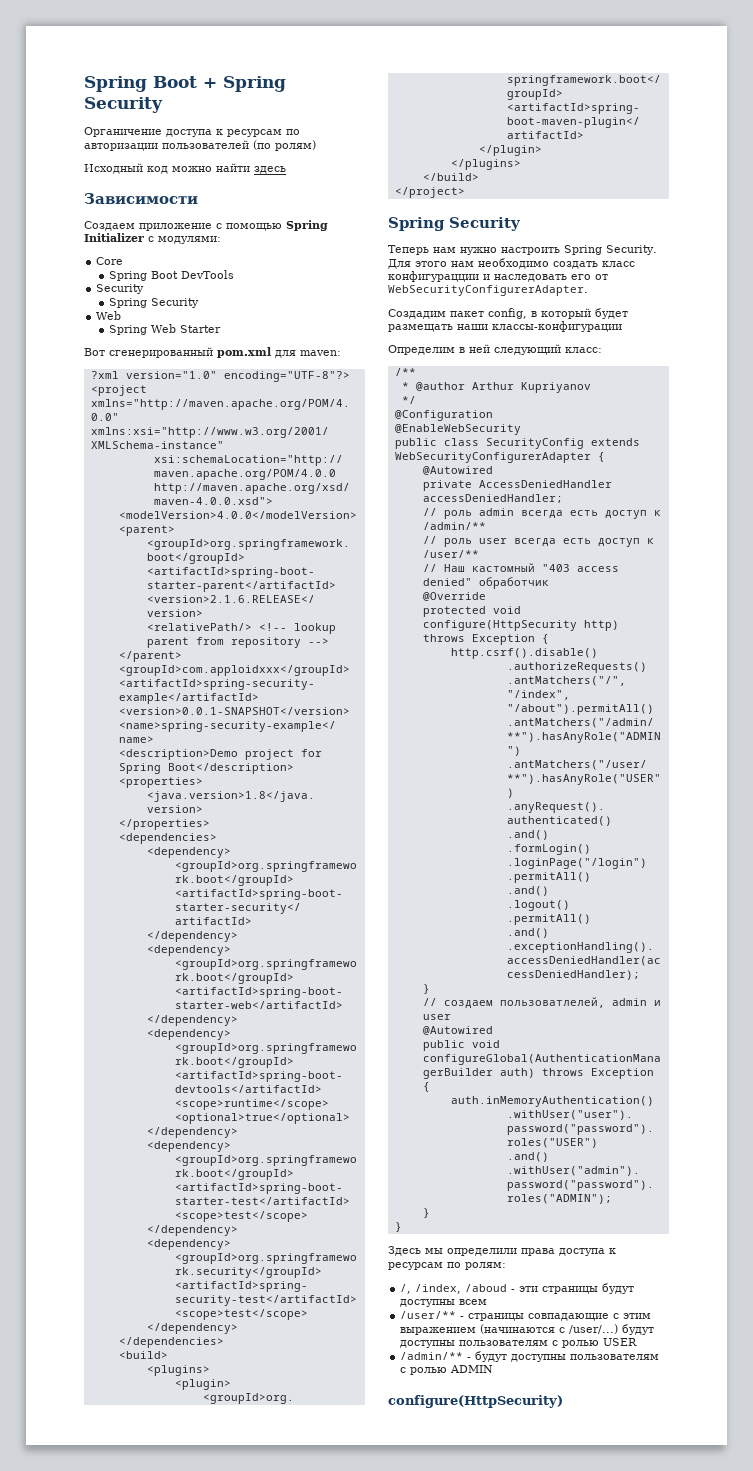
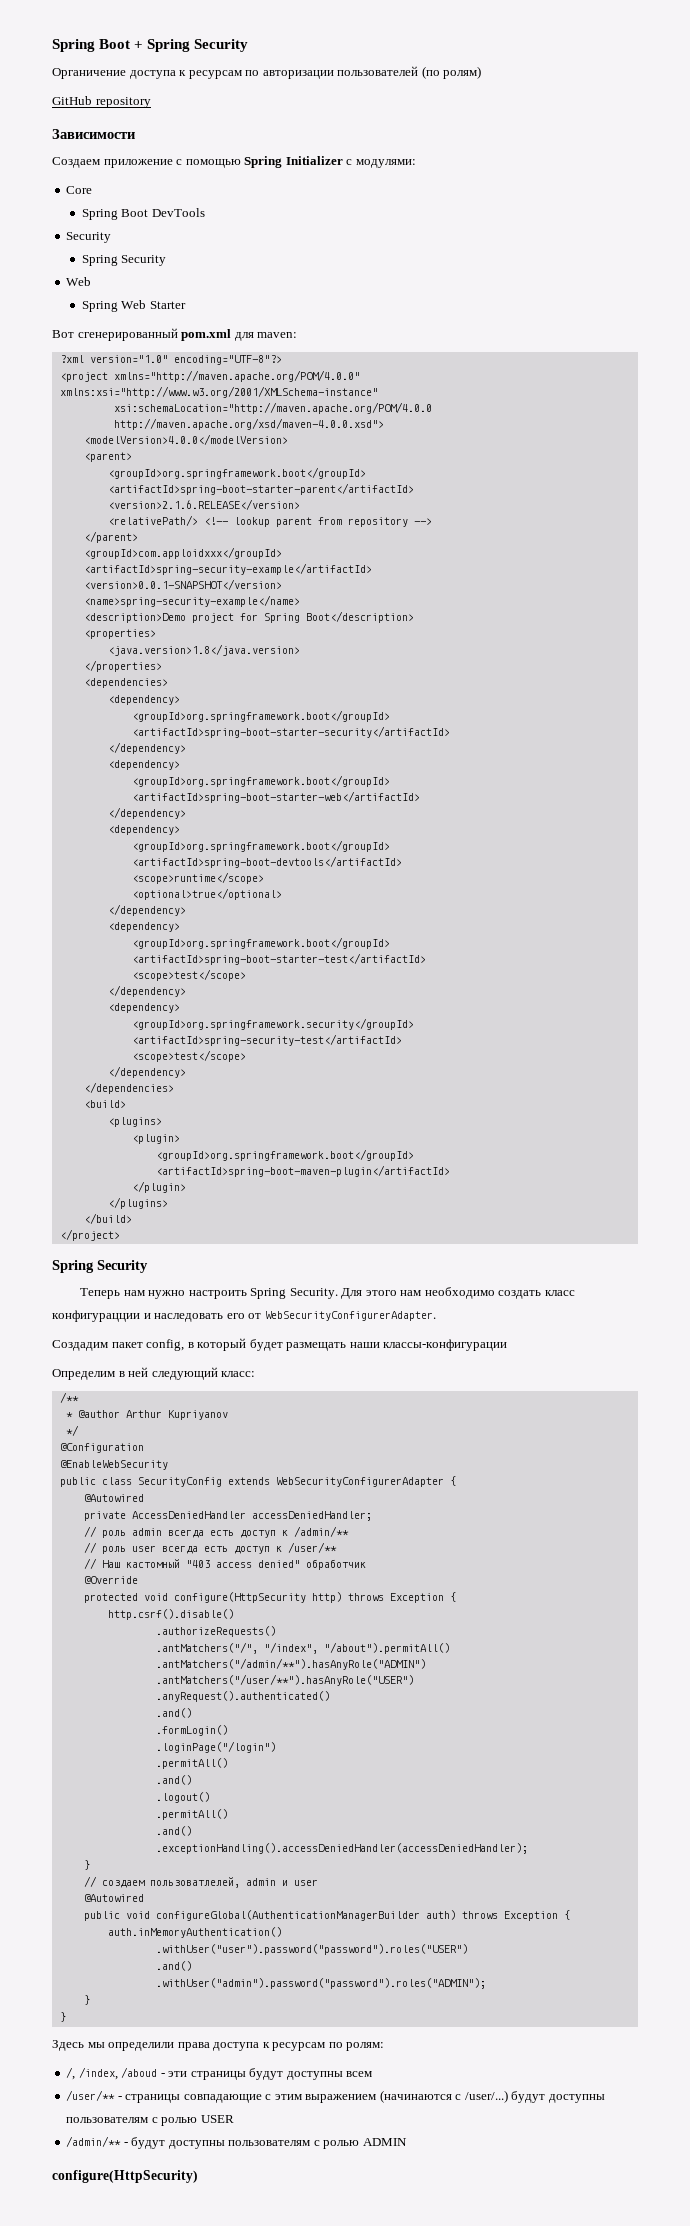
[84,163,286,174] Исходный код можно найти здесь -> [52,96,151,108] GitHub repository

